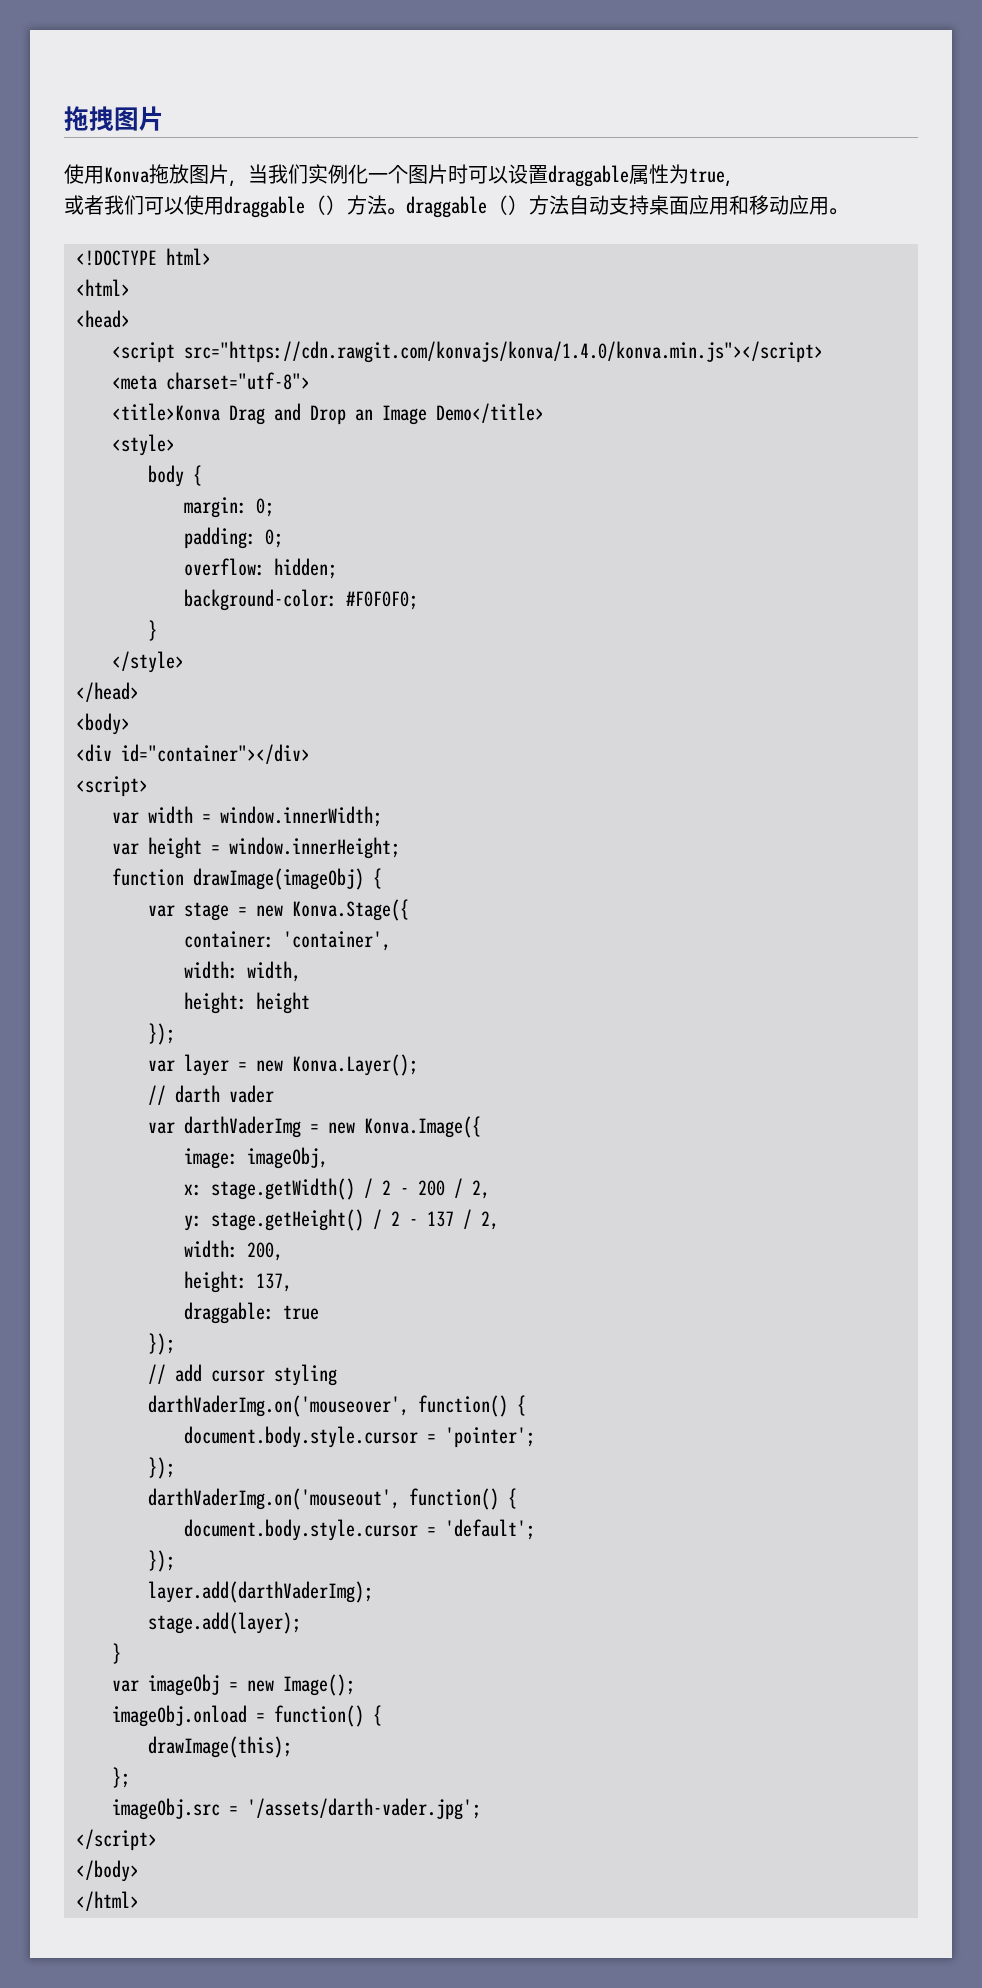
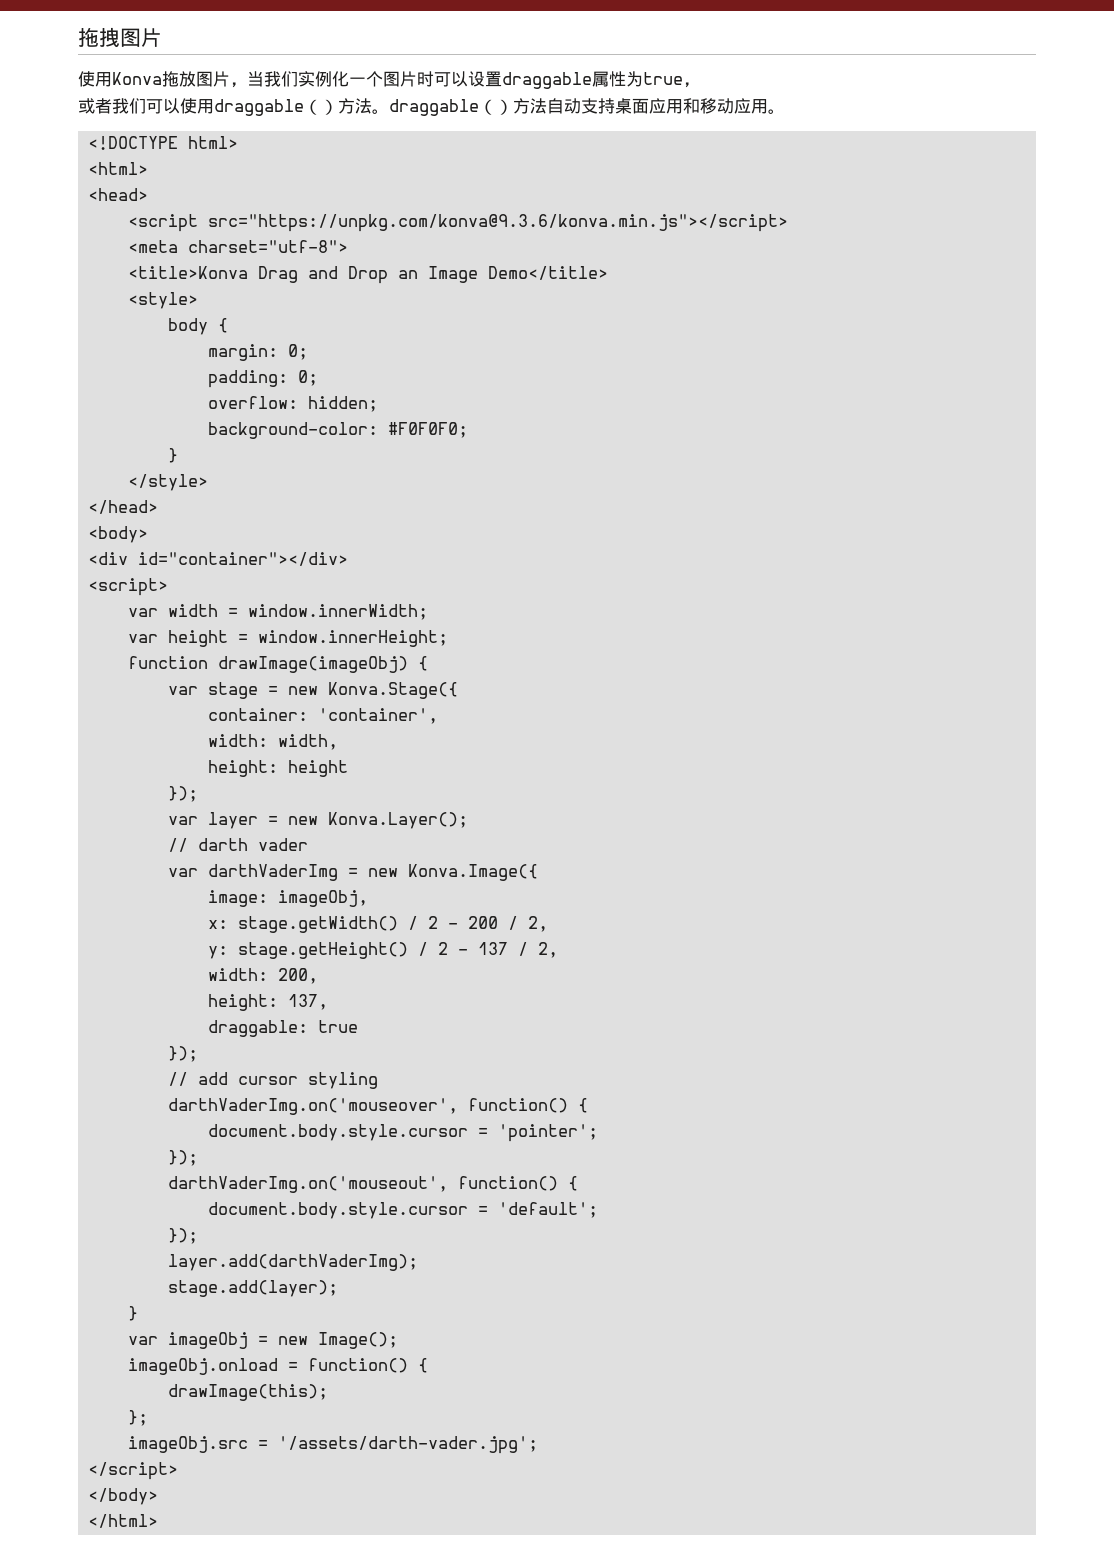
[184,341,823,363] src="https://cdn.rawgit.com/konvajs/konva/1.4.0/konva.min.js"></script> -> [208,214,789,232] src="https://unpkg.com/konva@9.3.6/konva.min.js"></script>

